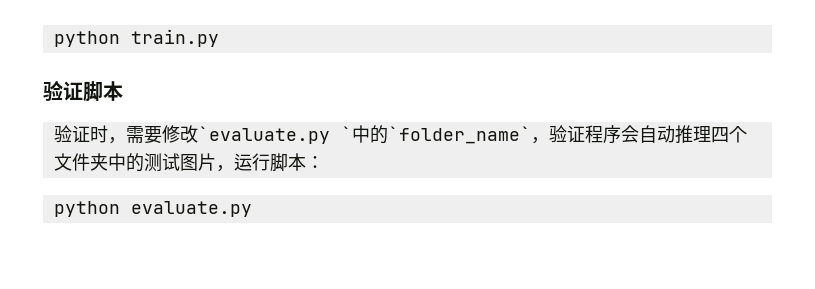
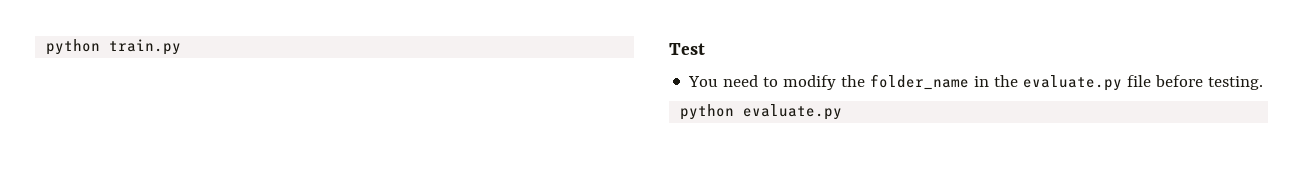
[43,80,123,102] [53,125,747,144] [53,153,324,172] 验证脚本 // 验证时，需要修改`evaluate.py `中的`folder_name`，验证程序会自动推理四个文件夹中的测试图片，运行脚本： -> [669,43,705,55] [688,74,1264,91] Test // You need to modify the folder_name in the evaluate.py file before testing.

